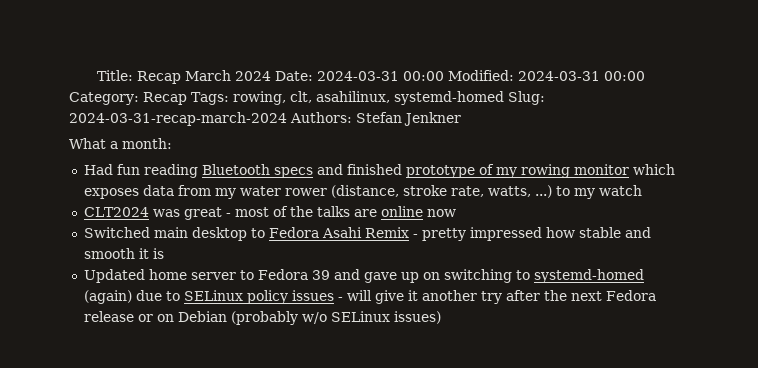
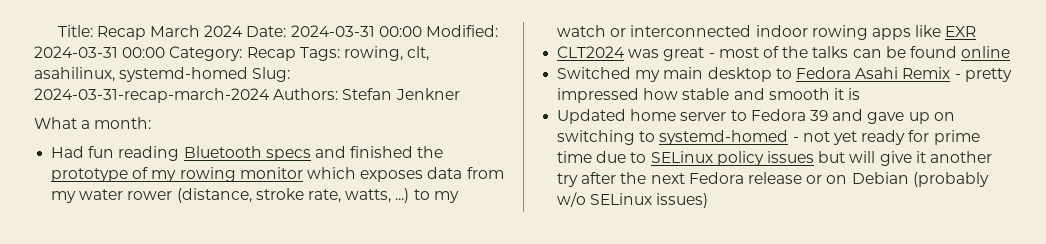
(402, 169) none -> [417,146,444,158] the
(642, 190) none -> [610,25,977,40] or interconnected indoor rowing apps like EXR
[353,209,377,217] are -> [852,46,957,58] can be found
[426,209,456,217] now -> (1011, 52) none
(150, 232) none -> [635,70,661,82] my
[83,290,132,304] (again) -> [792,130,980,145] [557,151,593,163] - not yet ready for prime time
[337,297,343,301] - -> [818,151,846,163] but

